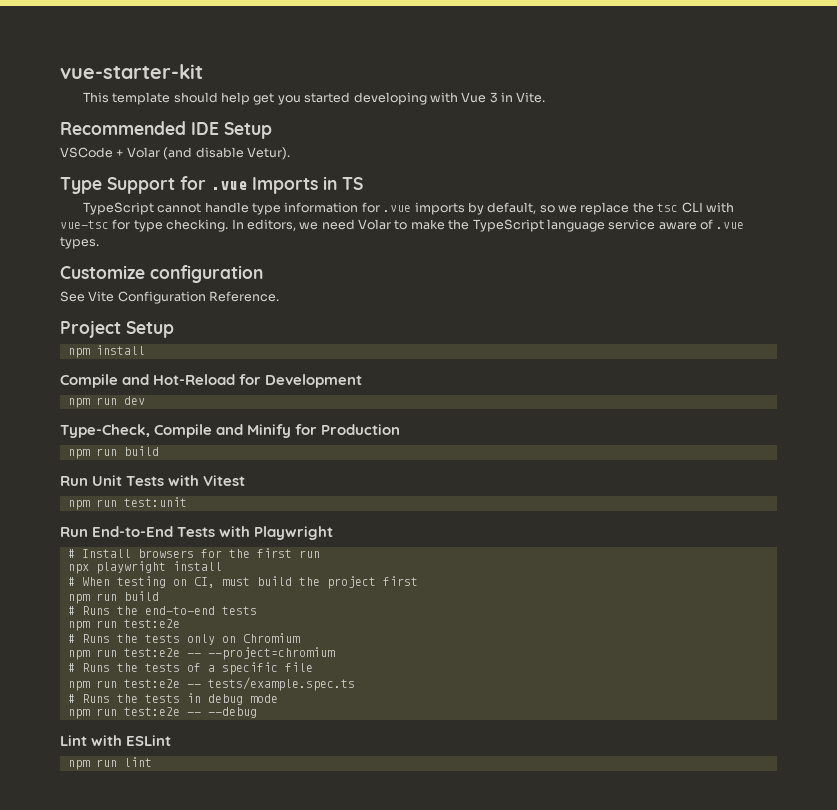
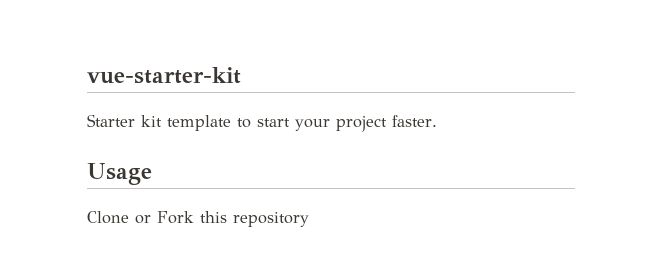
[82,92,546,105] [60,121,272,139] [60,147,290,160] [60,176,363,194] [82,202,734,215] [60,219,745,232] [60,237,99,249] [60,265,263,283] [60,291,280,304] [60,320,174,338] [67,345,145,358] [60,374,363,388] [67,396,145,408] [60,424,401,438] [67,446,159,459] [60,475,246,486] [67,497,187,510] [60,526,334,540] [67,548,320,558] [67,561,222,574] [67,576,418,589] [67,591,159,604] [67,606,257,615] [67,619,180,631] [67,633,300,645] [67,647,335,660] [67,662,313,675] [67,677,355,691] [67,693,278,705] [67,707,257,719] [60,735,172,746] [67,757,152,770] This template should help get you started developing with Vue 3 in Vite. // Recommended IDE Setup // VSCode + Volar (and disable Vetur). // Type Support for .vue Imports in TS // TypeScript cannot handle type information for .vue imports by default, so we replace the tsc CLI with vue-tsc for type checking. In editors, we need Volar to make the TypeScript language service aware of .vue types. // Customize configuration // See Vite Configuration Reference. // Project Setup // npm install // Compile and Hot-Reload for Development // npm run dev // Type-Check, Compile and Minify for Production // npm run build // Run Unit Tests with Vitest // npm run test:unit // Run End-to-End Tests with Playwright // # Install browsers for the first run // npx playwright install // # When testing on CI, must build the project first // npm run build // # Runs the end-to-end tests // npm run test:e2e // # Runs the tests only on Chromium // npm run test:e2e -- --project=chromium // # Runs the tests of a specific file // npm run test:e2e -- tests/example.spec.ts // # Runs the tests in debug mode // npm run test:e2e -- --debug // Lint with ESLint // npm run lint -> [87,114,437,132] [87,163,152,185] [87,211,309,227] Starter kit template to start your project faster. // Usage // Clone or Fork this repository

